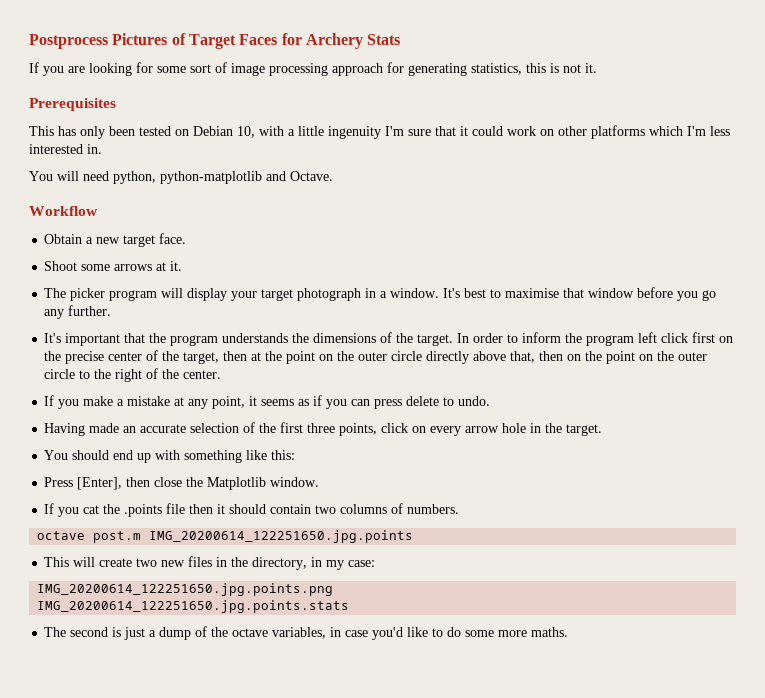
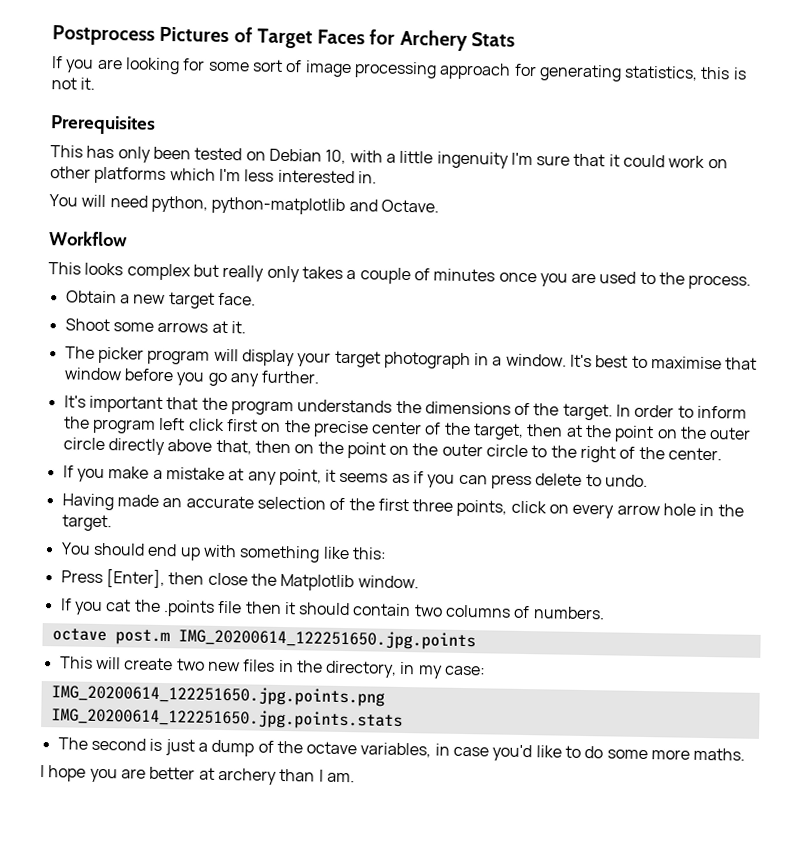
(98, 211) none -> [48,262,752,290] // This looks complex but really only takes a couple of minutes once you are used to the process.
(569, 632) none -> [40,765,355,785] // I hope you are better at archery than I am.

